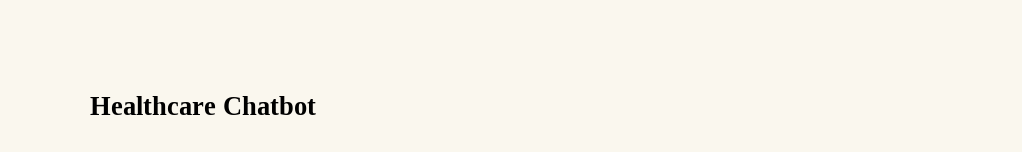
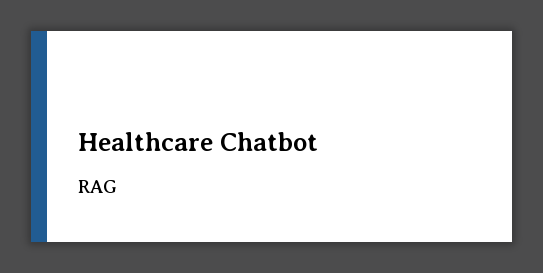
(317, 105) none -> [78,180,117,193] // RAG

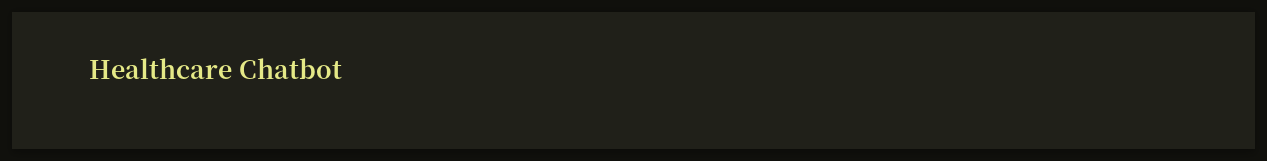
[78,180,117,193] // RAG -> (342, 68) none

